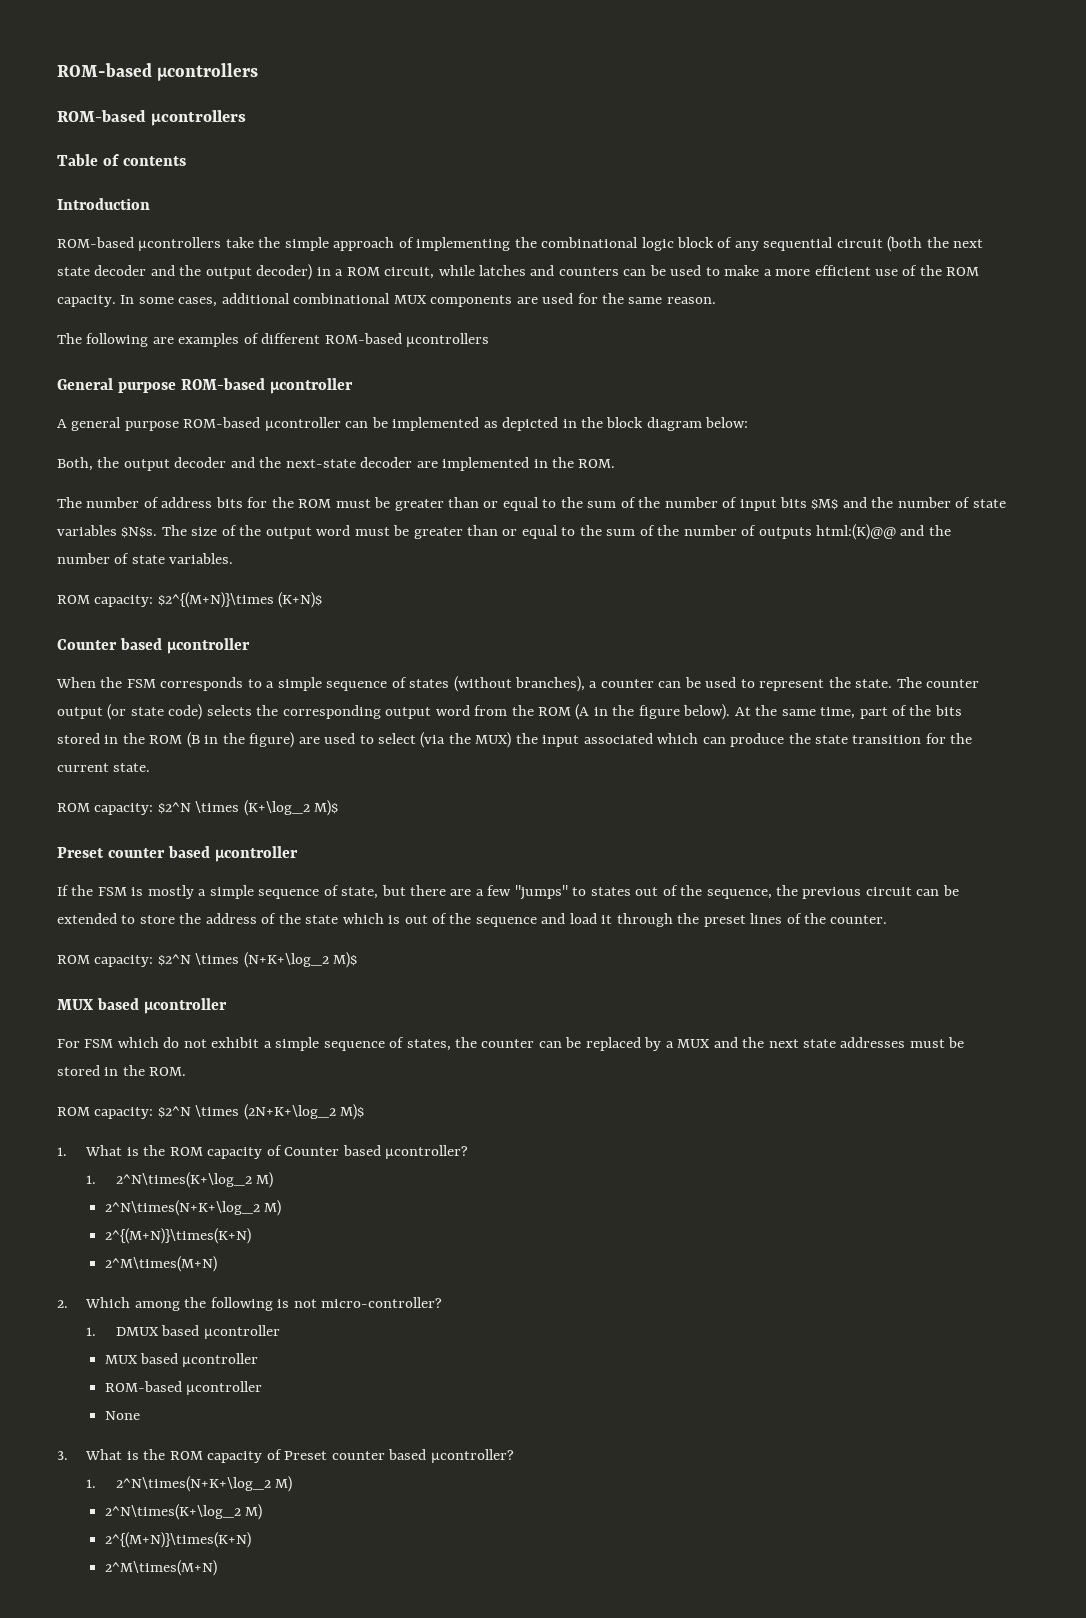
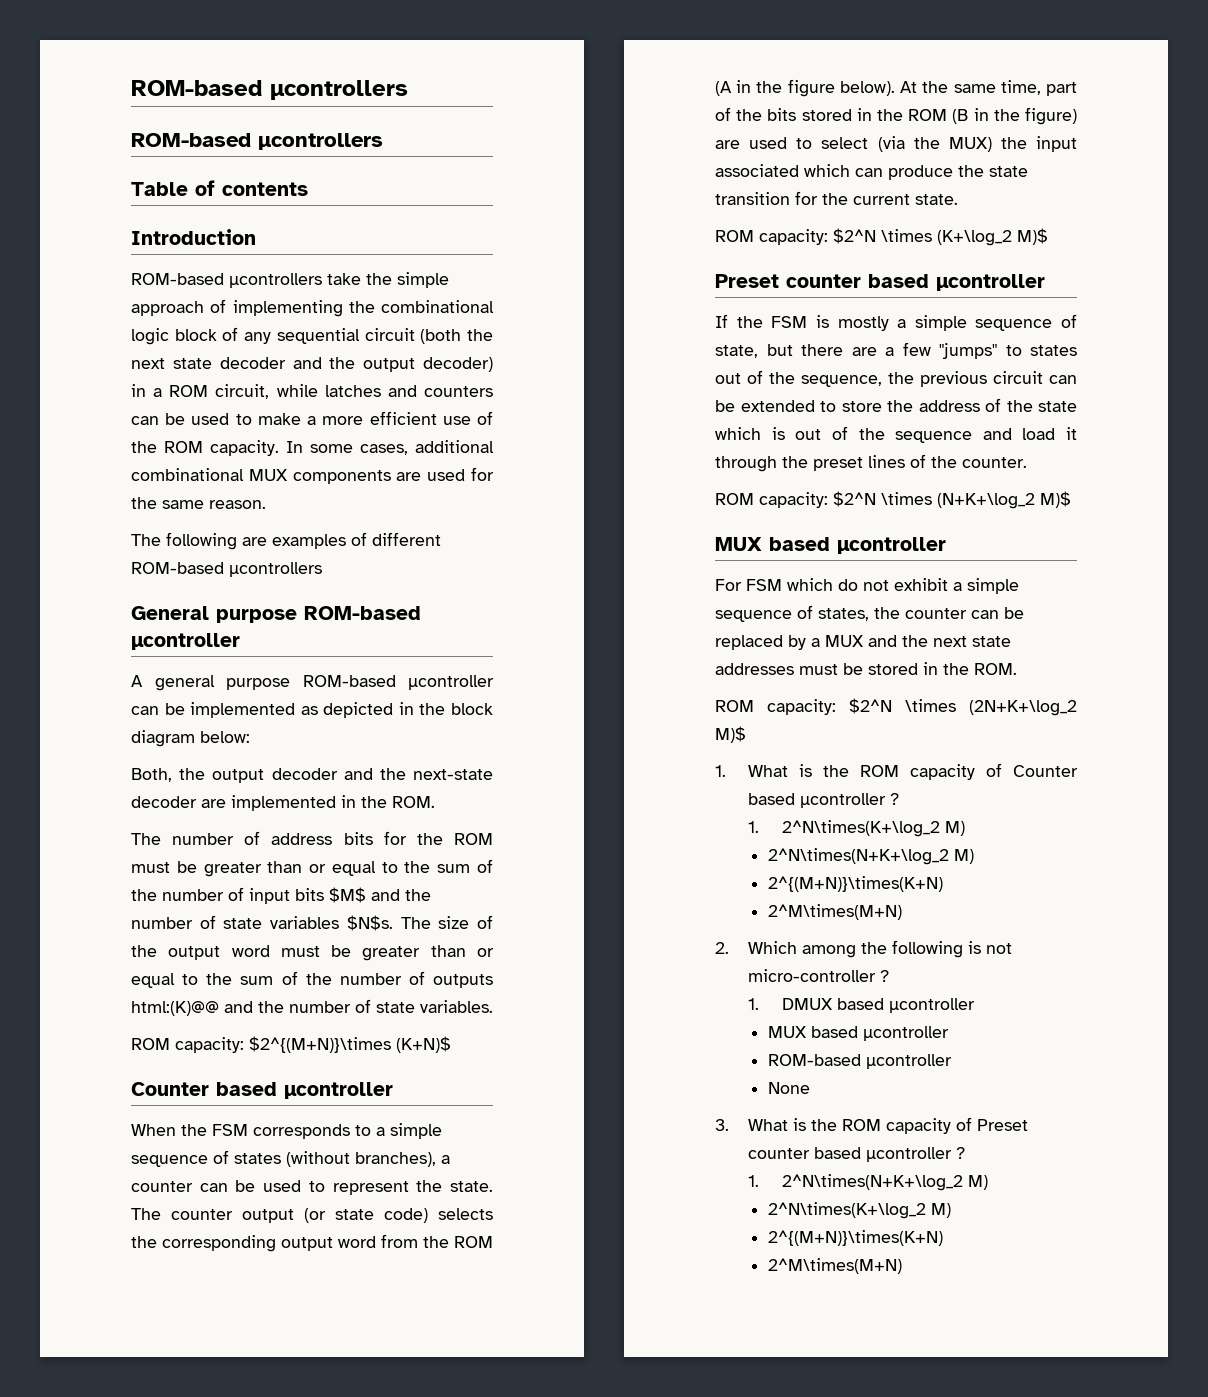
[385,1145,469,1160] µcontroller? -> [800,793,900,808] µcontroller ?
[321,1297,443,1308] micro-controller? -> [748,969,890,982] micro-controller ?
[430,1449,514,1464] µcontroller? -> [866,1147,966,1162] µcontroller ?

